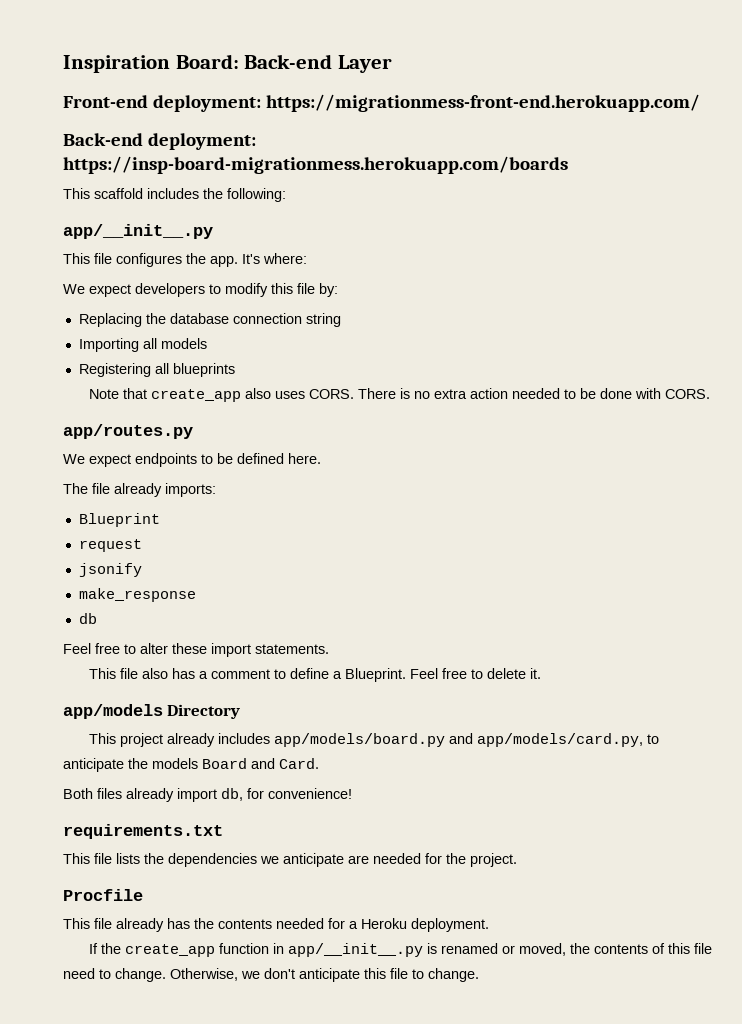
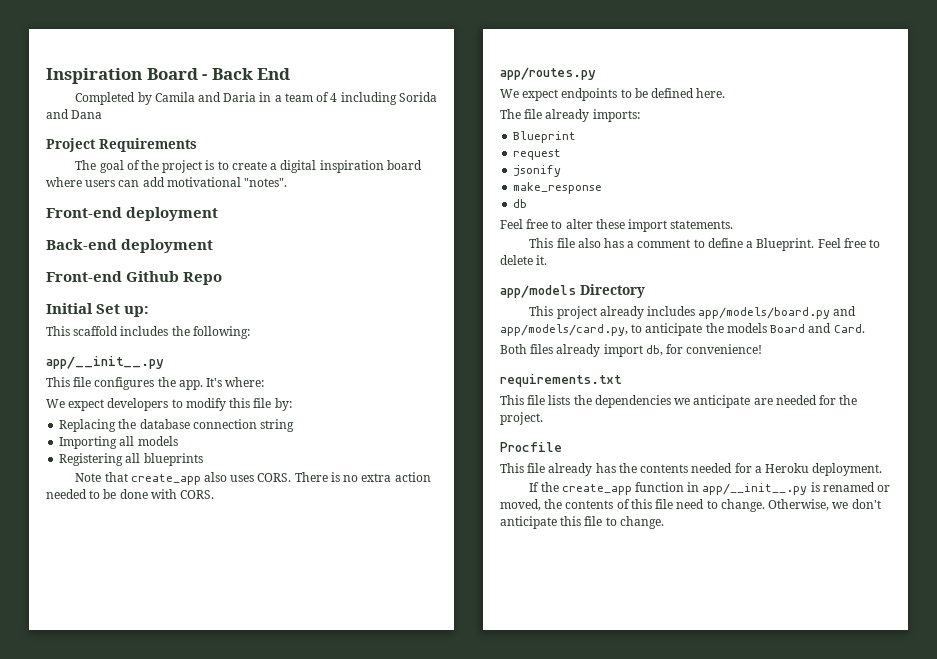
[175,54,392,73] [63,94,700,112] [63,133,256,150] [63,156,568,174] Board: Back-end Layer // Front-end deployment: https://migrationmess-front-end.herokuapp.com/ // Back-end deployment: https://insp-board-migrationmess.herokuapp.com/boards -> [146,68,291,80] [75,92,437,105] [46,109,103,119] [46,138,197,152] [75,160,422,173] [46,177,288,187] [46,207,219,221] [46,239,214,253] [46,271,223,285] [46,303,150,317] Board - Back End // Completed by Camila and Daria in a team of 4 including Sorida and Dana // Project Requirements // The goal of the project is to create a digital inspiration board where users can add motivational "notes". // Front-end deployment // Back-end deployment // Front-end Github Repo // Initial Set up:

